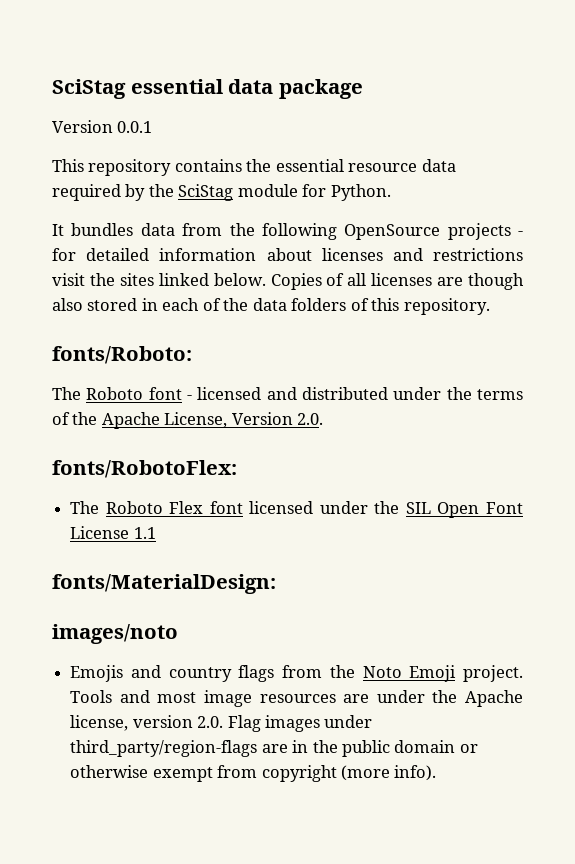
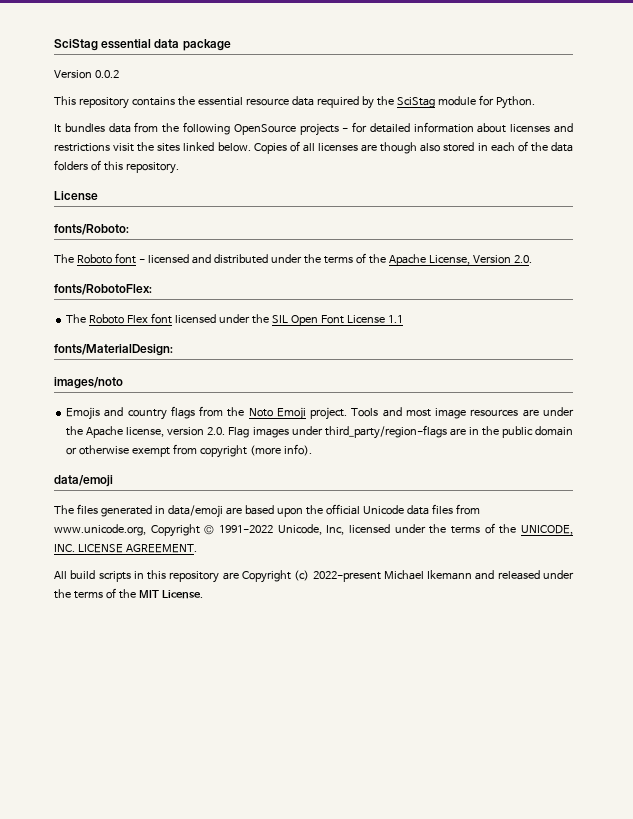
[117,121,153,133] 0.0.1 -> [94,70,119,78] 0.0.2
(490, 306) none -> [54,191,98,201] // License
(437, 773) none -> [54,475,113,487] [54,504,480,518] [54,523,574,537] [54,544,197,553] [54,570,574,583] [54,588,203,599] // data/emoji // The files generated in data/emoji are based upon the official Unicode data files from www.unicode.org, Copyright © 1991-2022 Unicode, Inc, licensed under the terms of the UNICODE, INC. LICENSE AGREEMENT. // All build scripts in this repository are Copyright (c) 2022-present Michael Ikemann and released under the terms of the MIT License.

